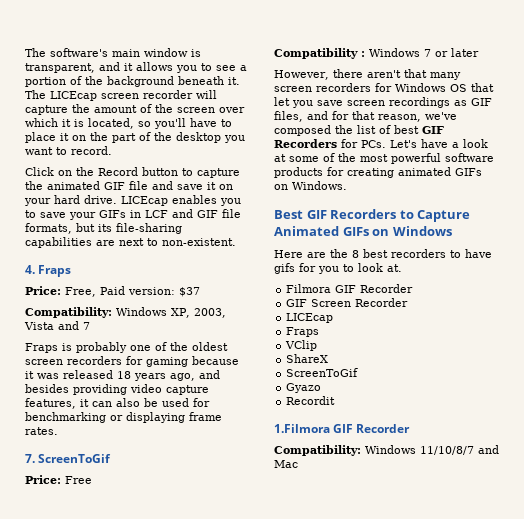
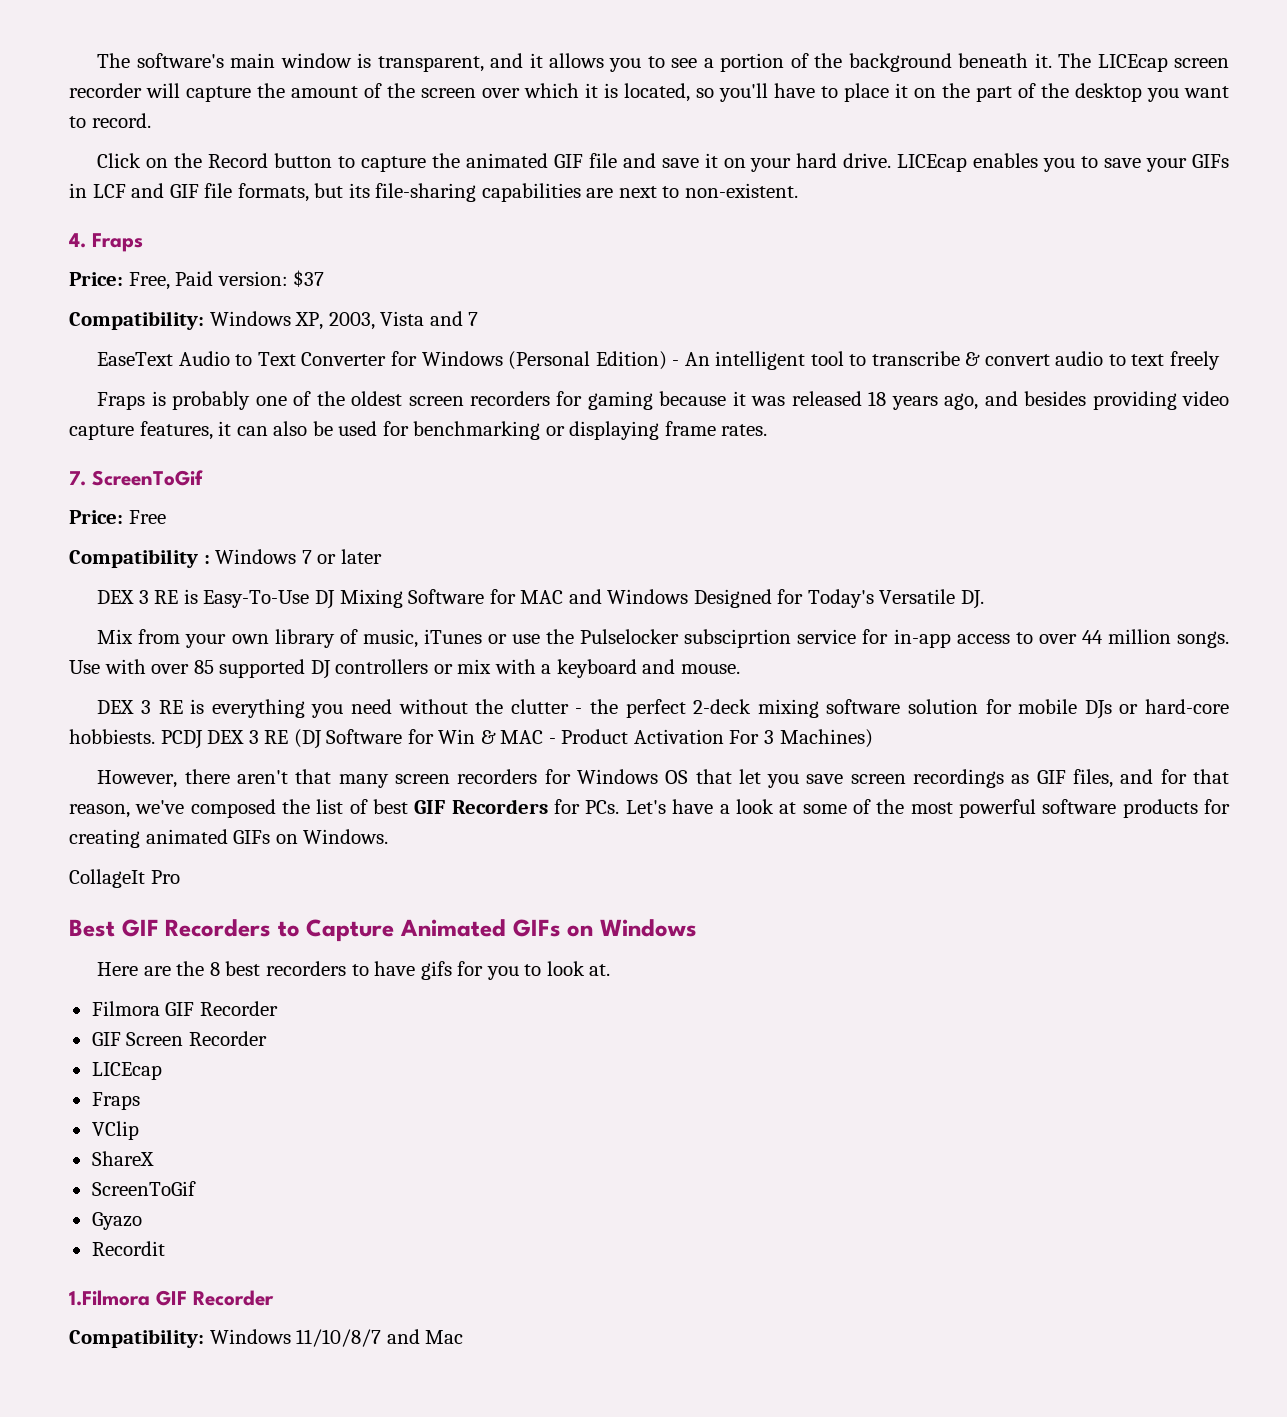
(90, 326) none -> [97,351,1221,370] // EaseText Audio to Text Converter for Windows (Personal Edition) - An intelligent tool to transcribe & convert audio to text freely
(479, 52) none -> [97,589,984,609] [97,629,1229,648] [69,659,740,679] [97,699,1229,719] [69,729,873,749] // DEX 3 RE is Easy-To-Use DJ Mixing Software for MAC and Windows Designed for Today's Versatile DJ. // Mix from your own library of music, iTunes or use the Pulselocker subsciprtion service for in-app access to over 44 million songs. Use with over 85 supported DJ controllers or mix with a keyboard and mouse. // DEX 3 RE is everything you need without the clutter - the perfect 2-deck mixing software solution for mobile DJs or hard-core hobbiests. PCDJ DEX 3 RE (DJ Software for Win & MAC - Product Activation For 3 Machines)
(347, 185) none -> [69,869,180,888] // CollageIt Pro

